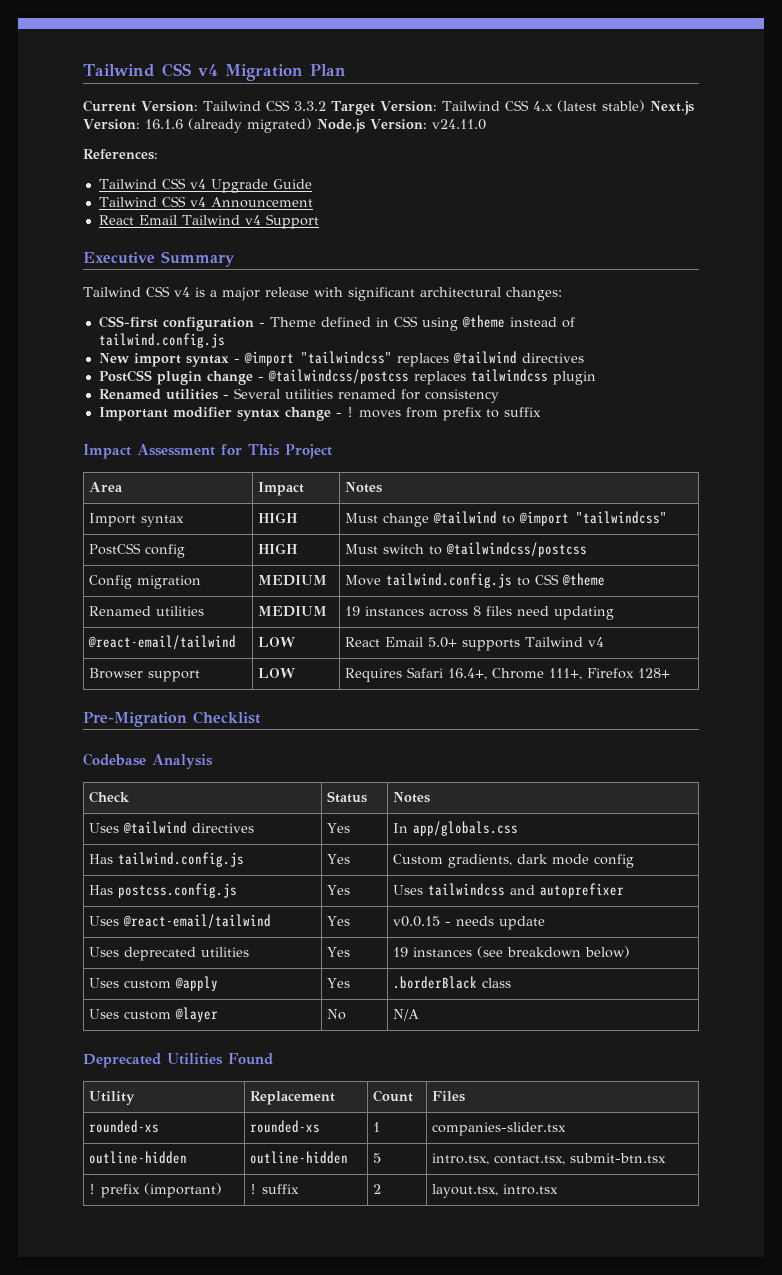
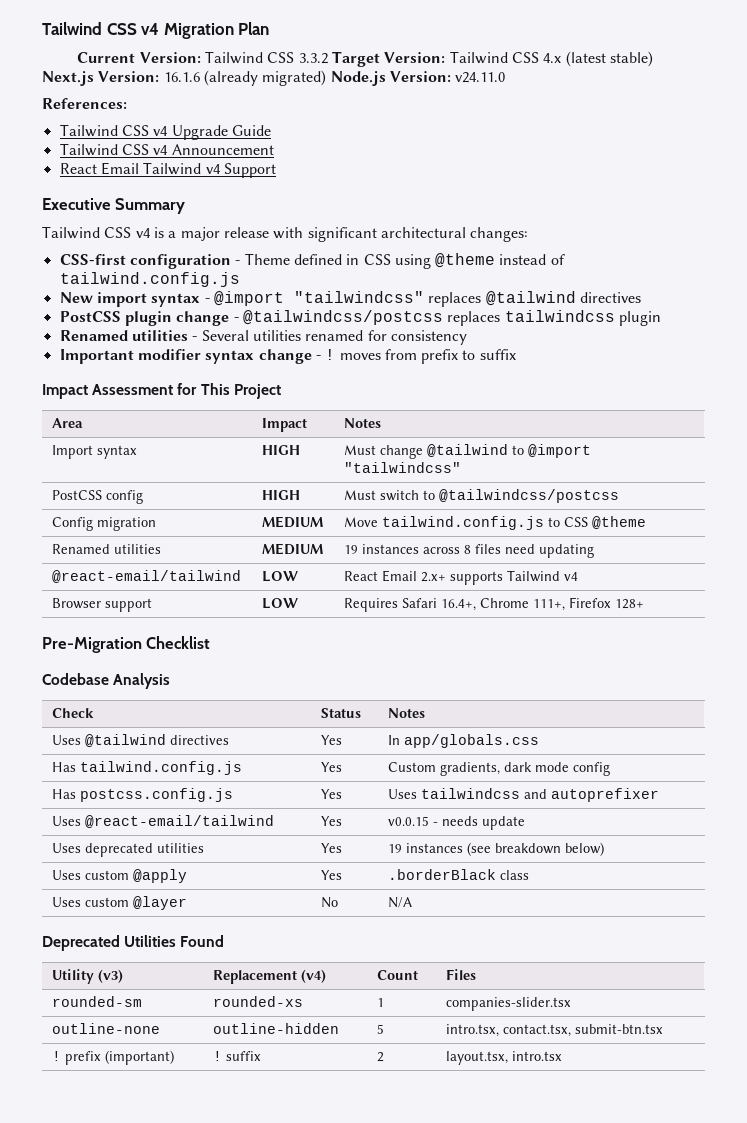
[428,637,458,648] 5.0+ -> [421,572,447,582] 2.x+
(136, 1098) none -> [98,969,124,983] (v3)
(336, 1098) none -> [301,969,327,983] (v4)
[89,1120,160,1133] rounded-xs -> [52,996,143,1007] rounded-sm
[89,1151,188,1164] outline-hidden -> [52,1023,161,1034] outline-none

